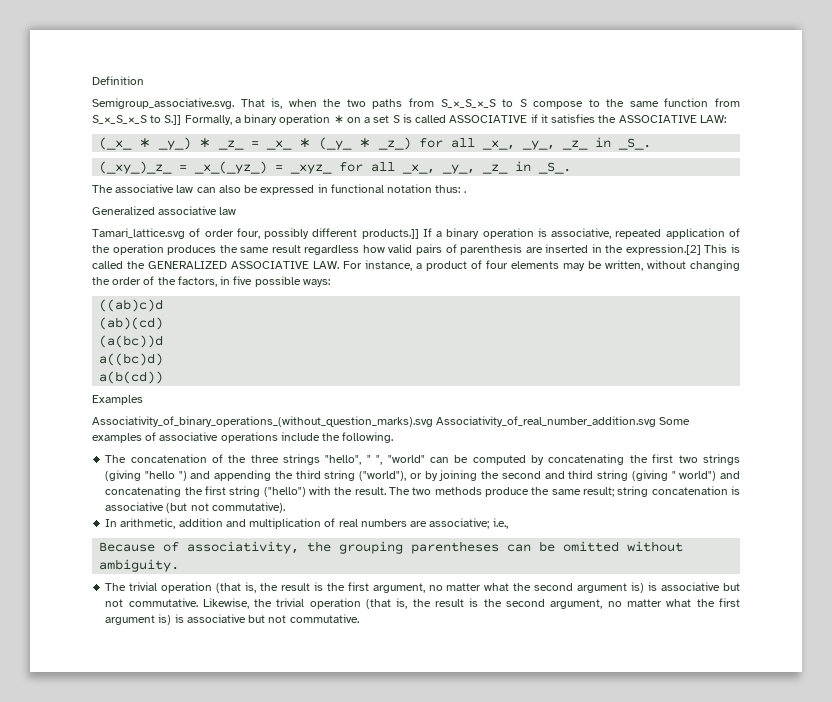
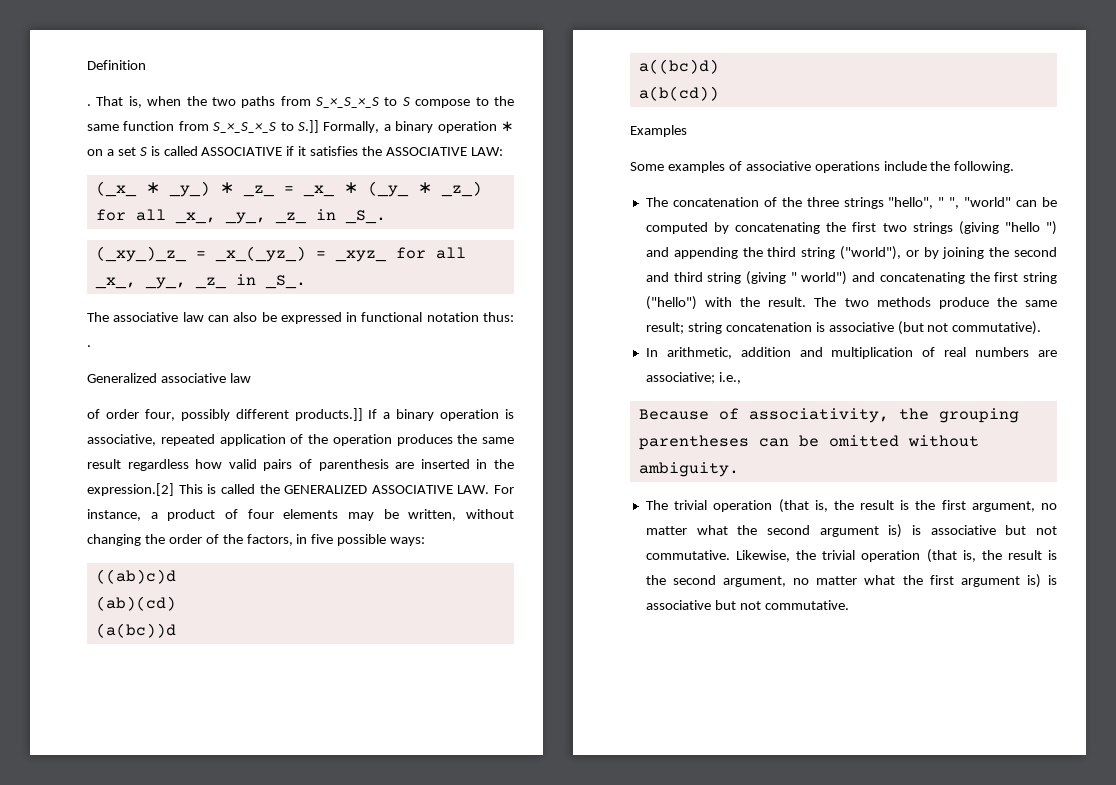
[92,98,234,109] Semigroup_associative.svg. -> [87,104,91,106] .
[92,228,185,239] Tamari_lattice.svg -> (251, 378) none
[92,416,657,427] Associativity_of_binary_operations_(without_question_marks).svg Associativity_of_real_number_addition.svg -> (687, 131) none

